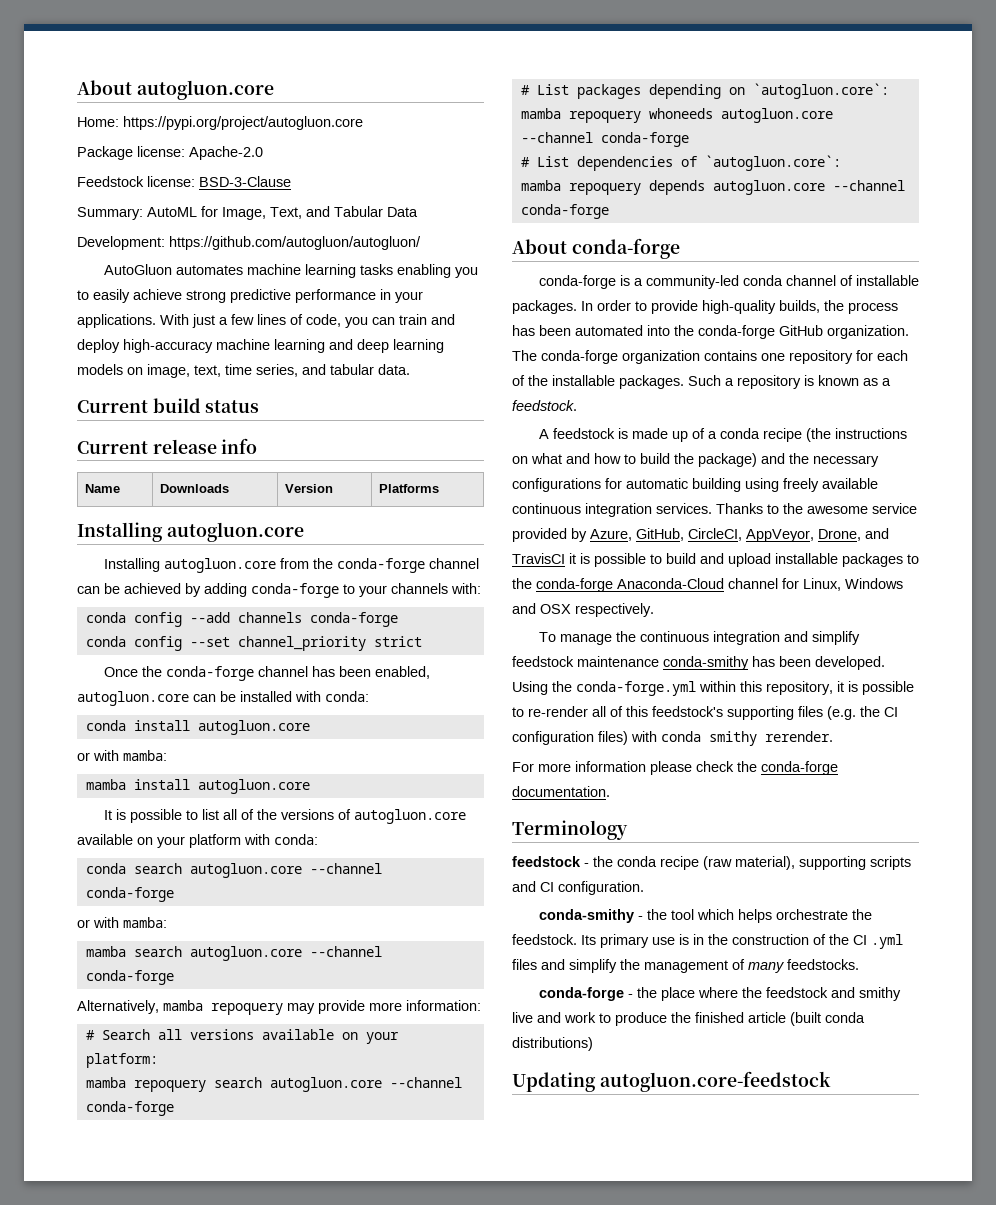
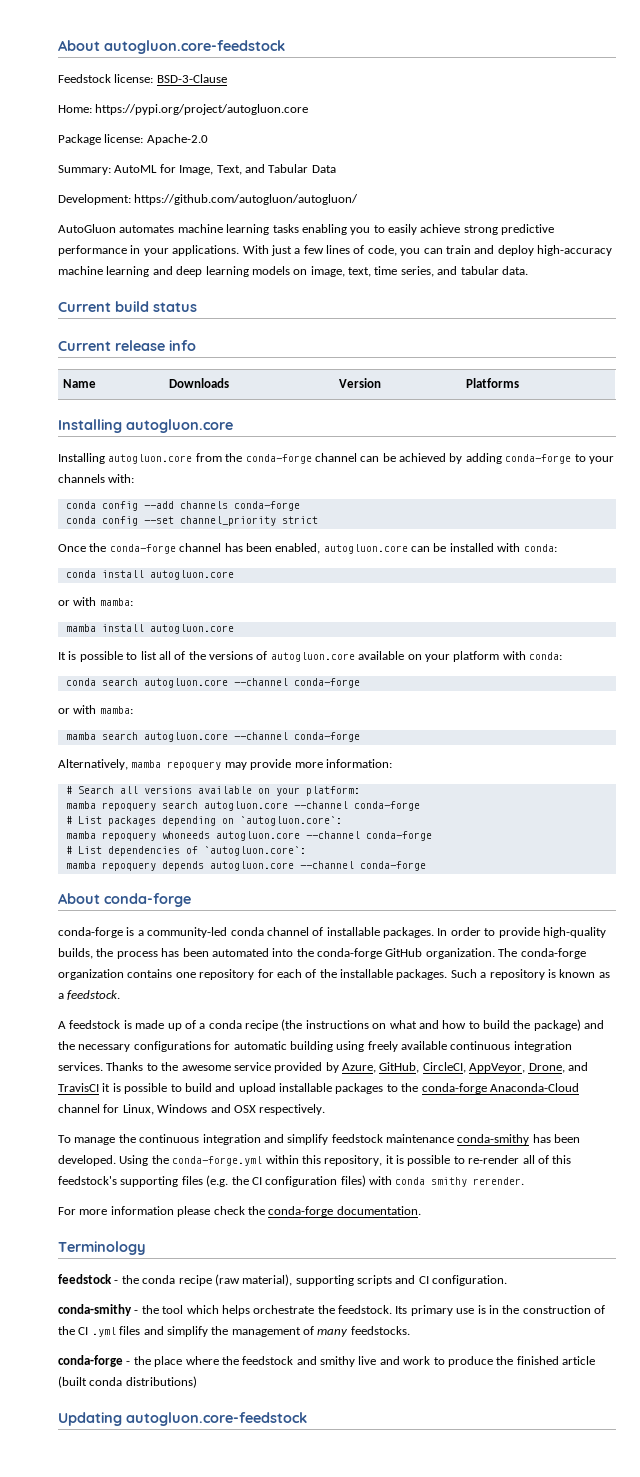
[77,80,274,100] About autogluon.core -> [58,40,285,54] [58,74,227,83] About autogluon.core-feedstock // Feedstock license: BSD-3-Clause
[77,176,291,187] // Feedstock license: BSD-3-Clause -> (208, 139) none

